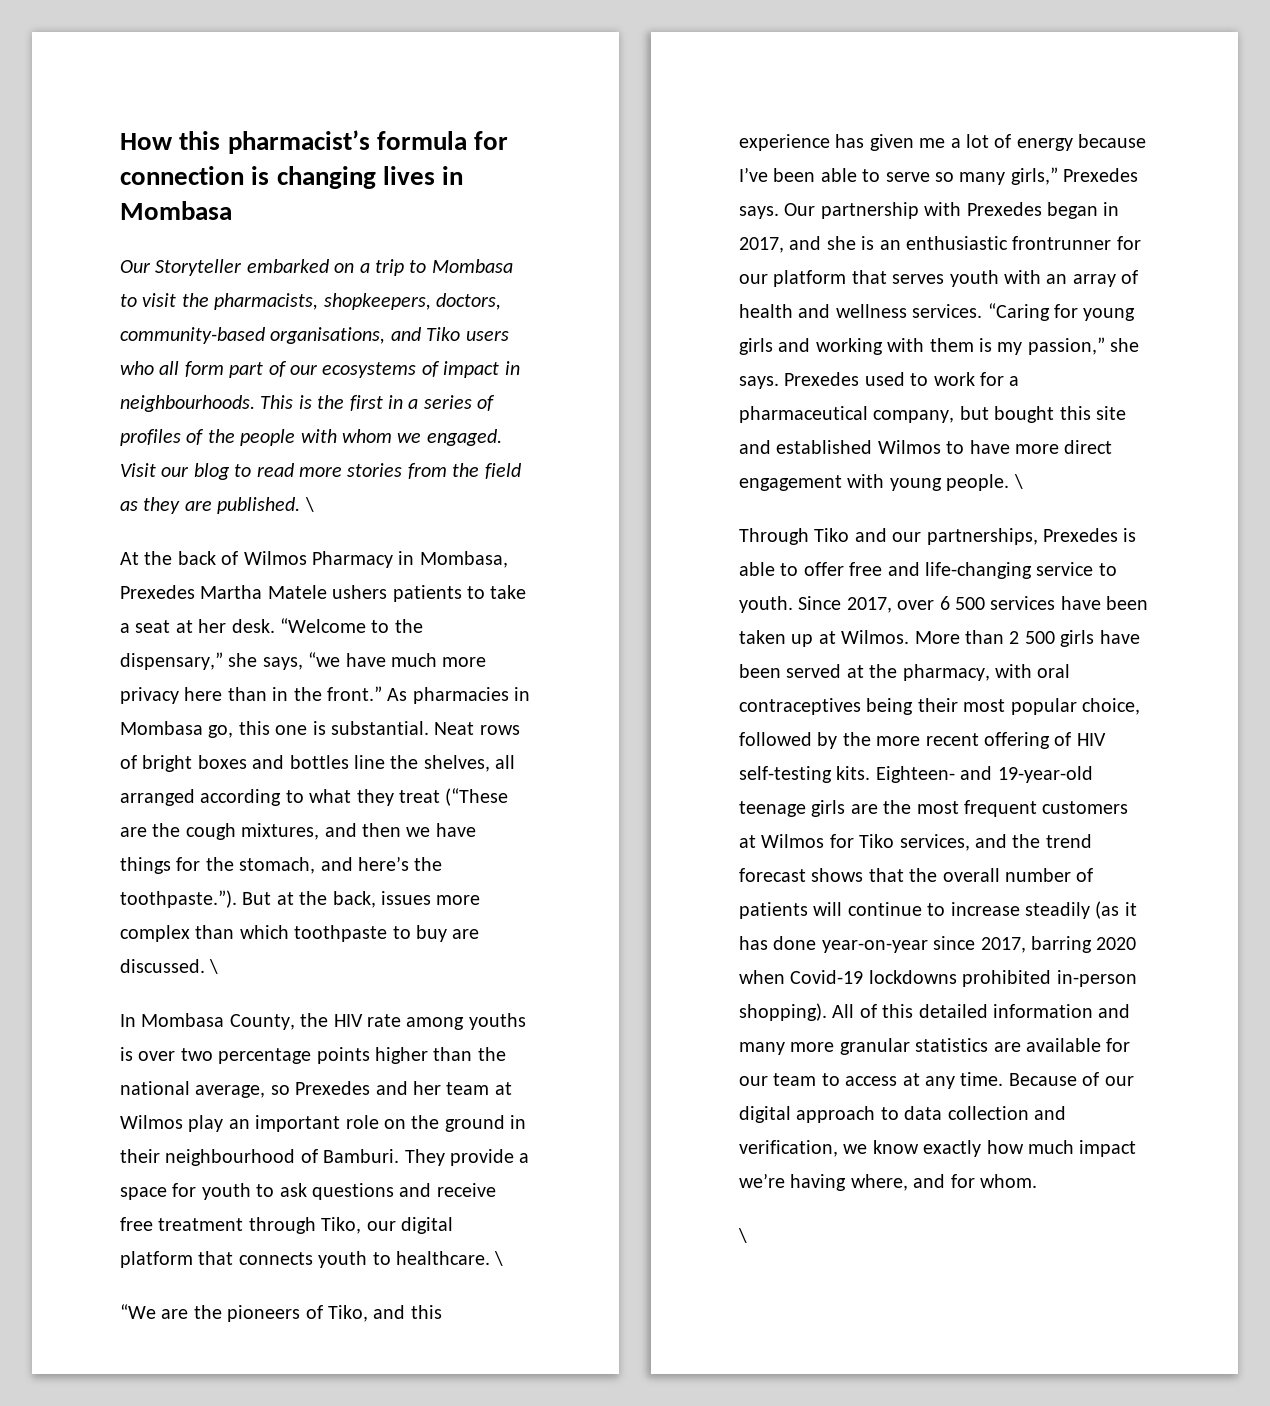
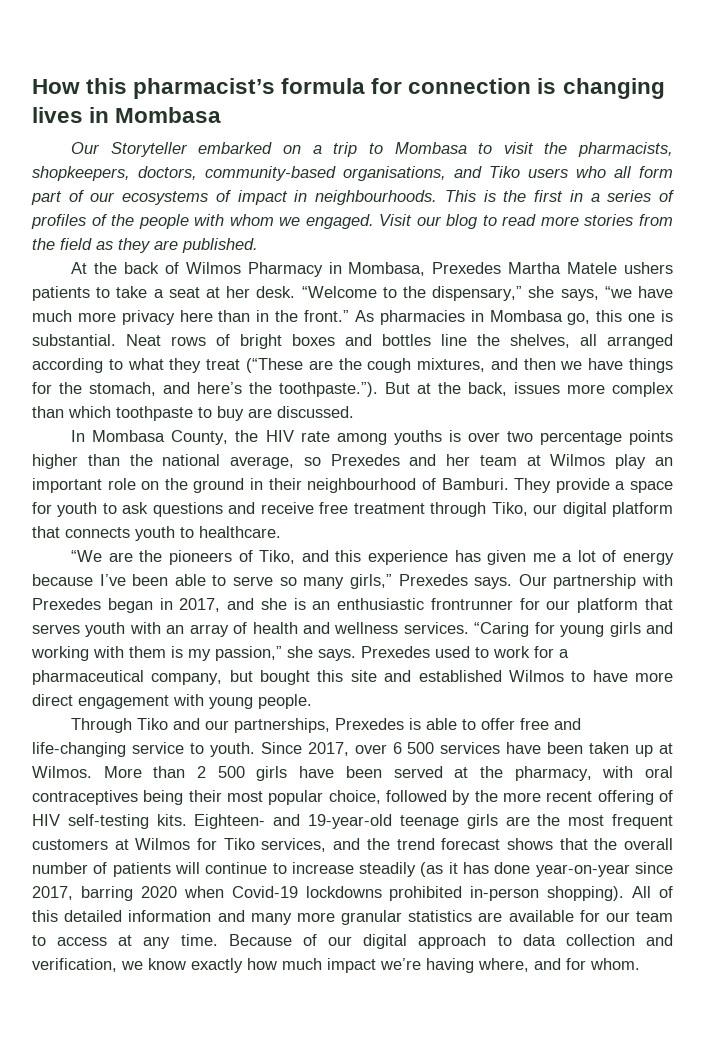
[304,497,314,512] \ -> (258, 245) none
[209,959,219,974] \ -> (354, 412) none
[494,1251,504,1266] \ -> (281, 532) none
[1013,474,1023,489] \ -> (312, 701) none
[738,1228,747,1243] // \ -> (640, 964) none

